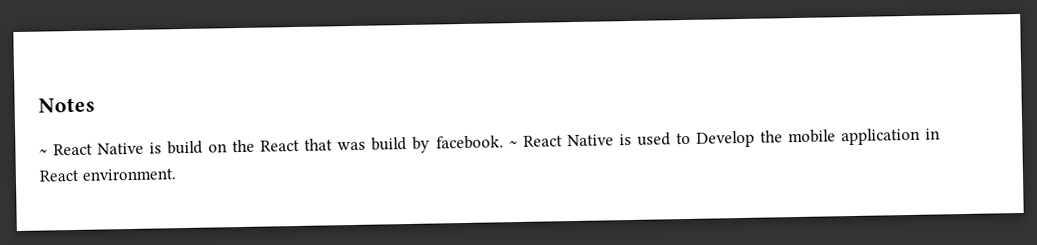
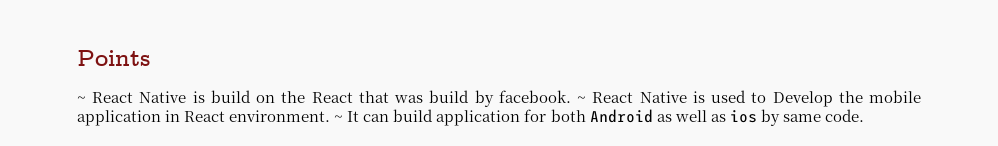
[38,97,95,113] Notes -> [77,50,150,66] Points
(176, 174) none -> [334,109,864,126] ~ It can build application for both Android as well as ios by same code.

